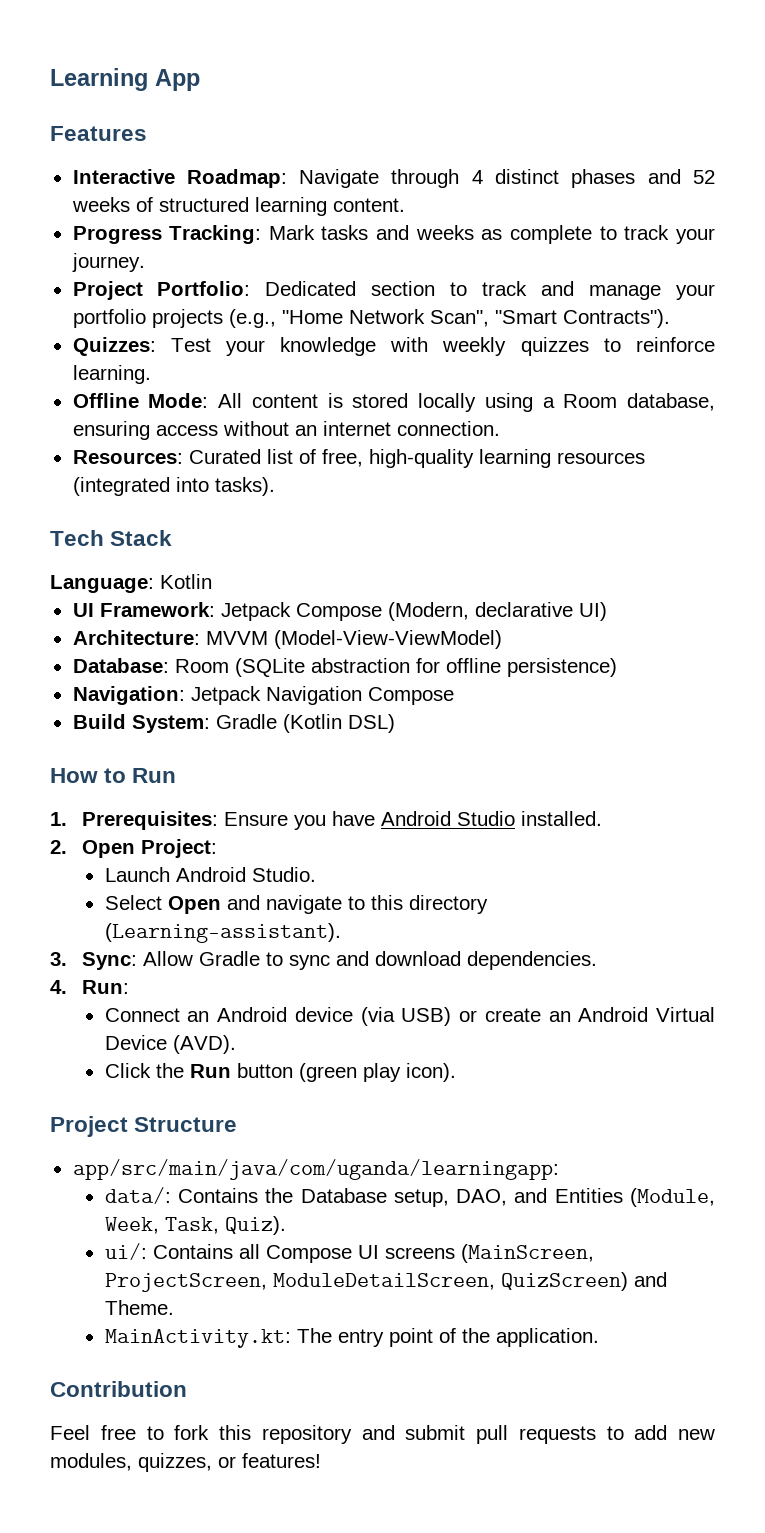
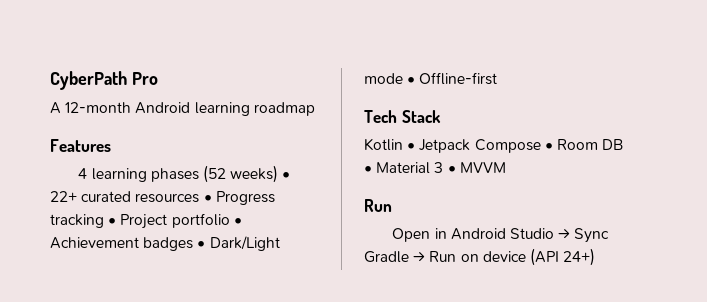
[50,68,200,91] [50,126,147,141] [72,169,715,188] [71,197,405,216] [72,225,715,244] [71,253,145,272] [72,281,715,300] [72,309,670,328] [72,337,715,356] [72,365,151,384] [72,393,716,412] [72,421,500,440] [72,449,645,468] [72,477,275,496] Learning App // Features // Interactive Roadmap: Navigate through 4 distinct phases and 52 weeks of structured learning content. // Progress Tracking: Mark tasks and weeks as complete to track your journey. // Project Portfolio: Dedicated section to track and manage your portfolio projects (e.g., "Home Network Scan", "Smart Contracts"). // Quizzes: Test your knowledge with weekly quizzes to reinforce learning. // Offline Mode: All content is stored locally using a Room database, ensuring access without an internet connection. // Resources: Curated list of free, high-quality learning resources (integrated into tasks). -> [50,71,158,90] [50,102,315,116] [50,139,111,152] [78,165,291,183] [50,191,275,205] [50,213,242,229] [50,236,280,251] [364,72,498,85] CyberPath Pro // A 12-month Android learning roadmap // Features // 4 learning phases (52 weeks) • 22+ curated resources • Progress tracking • Project portfolio • Achievement badges • Dark/Light mode • Offline-first
[50,575,154,593] Language: -> (441, 116) none
[72,602,607,621] [72,630,502,649] [72,658,617,677] [72,686,454,705] [72,714,395,733] [50,768,177,783] [50,811,603,830] [50,839,218,858] [104,867,316,882] [104,895,488,914] [104,923,341,943] [50,951,598,970] [50,980,130,994] [104,1007,715,1026] [104,1035,236,1054] [104,1063,456,1082] [50,1116,238,1137] [72,1159,559,1180] [104,1187,715,1207] [104,1216,286,1235] [104,1243,594,1263] [104,1272,667,1292] [104,1300,174,1315] [104,1328,599,1348] [50,1381,187,1397] [50,1425,715,1444] [50,1453,321,1472] // UI Framework: Jetpack Compose (Modern, declarative UI) // Architecture: MVVM (Model-View-ViewModel) // Database: Room (SQLite abstraction for offline persistence) // Navigation: Jetpack Navigation Compose // Build System: Gradle (Kotlin DSL) // How to Run // 1. Prerequisites: Ensure you have Android Studio installed. // 2. Open Project: // Launch Android Studio. // Select Open and navigate to this directory (Learning-assistant). // 3. Sync: Allow Gradle to sync and download dependencies. // 4. Run: // Connect an Android device (via USB) or create an Android Virtual Device (AVD). // Click the Run button (green play icon). // Project Structure // app/src/main/java/com/uganda/learningapp: // data/: Contains the Database setup, DAO, and Entities (Module, Week, Task, Quiz). // ui/: Contains all Compose UI screens (MainScreen, ProjectScreen, ModuleDetailScreen, QuizScreen) and Theme. // MainActivity.kt: The entry point of the application. // Contribution // Feel free to fork this repository and submit pull requests to add new modules, quizzes, or features! -> [407,139,624,153] [364,162,506,174] [364,199,392,212] [392,228,610,243] [364,248,596,266] • Jetpack Compose • Room DB • Material 3 • MVVM // Run // Open in Android Studio → Sync Gradle → Run on device (API 24+)

